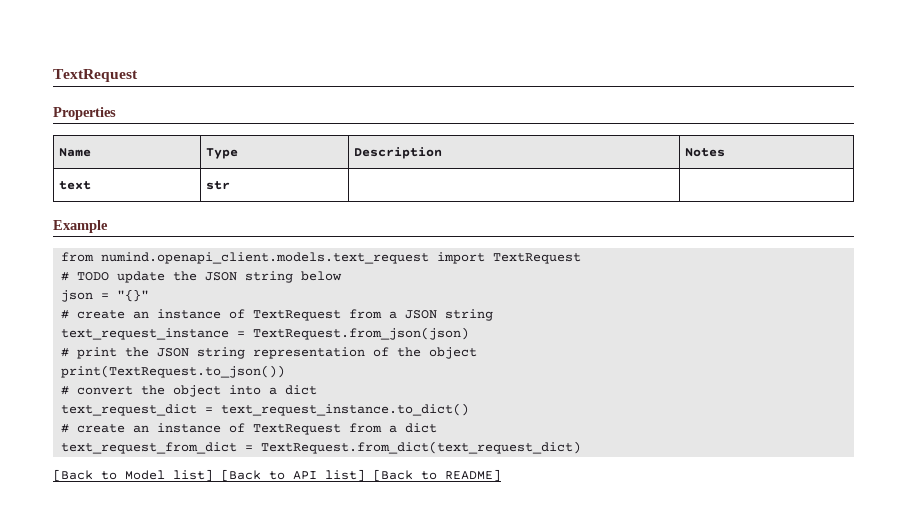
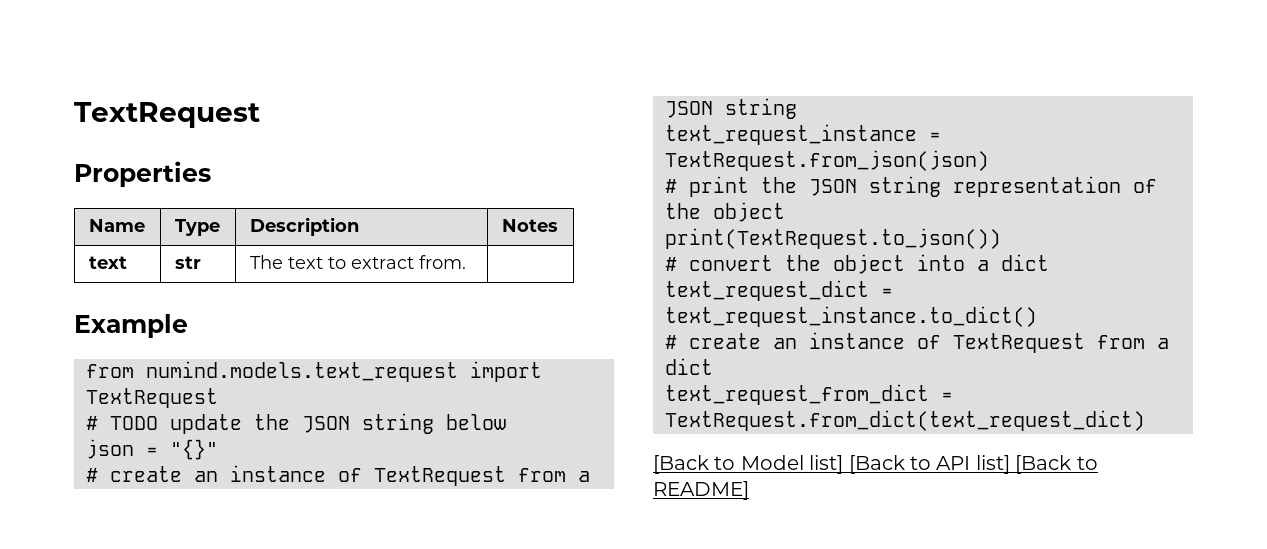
(231, 185) none -> [249,255,466,269] The text to extract from.
[101,252,430,264] numind.openapi_client.models.text_request -> [146,361,458,382] numind.models.text_request

